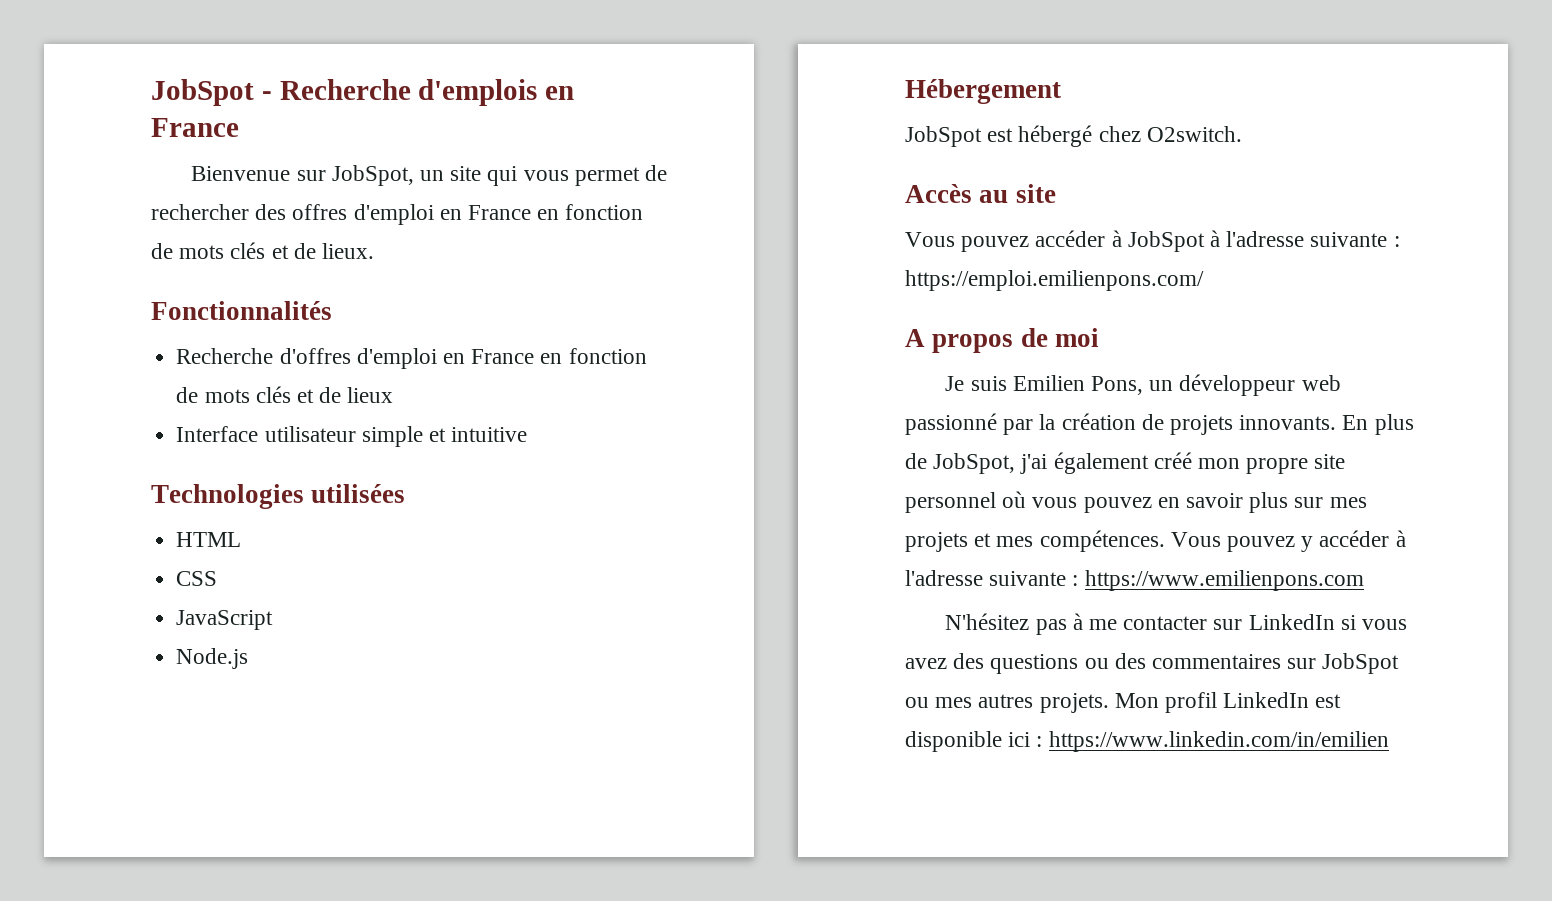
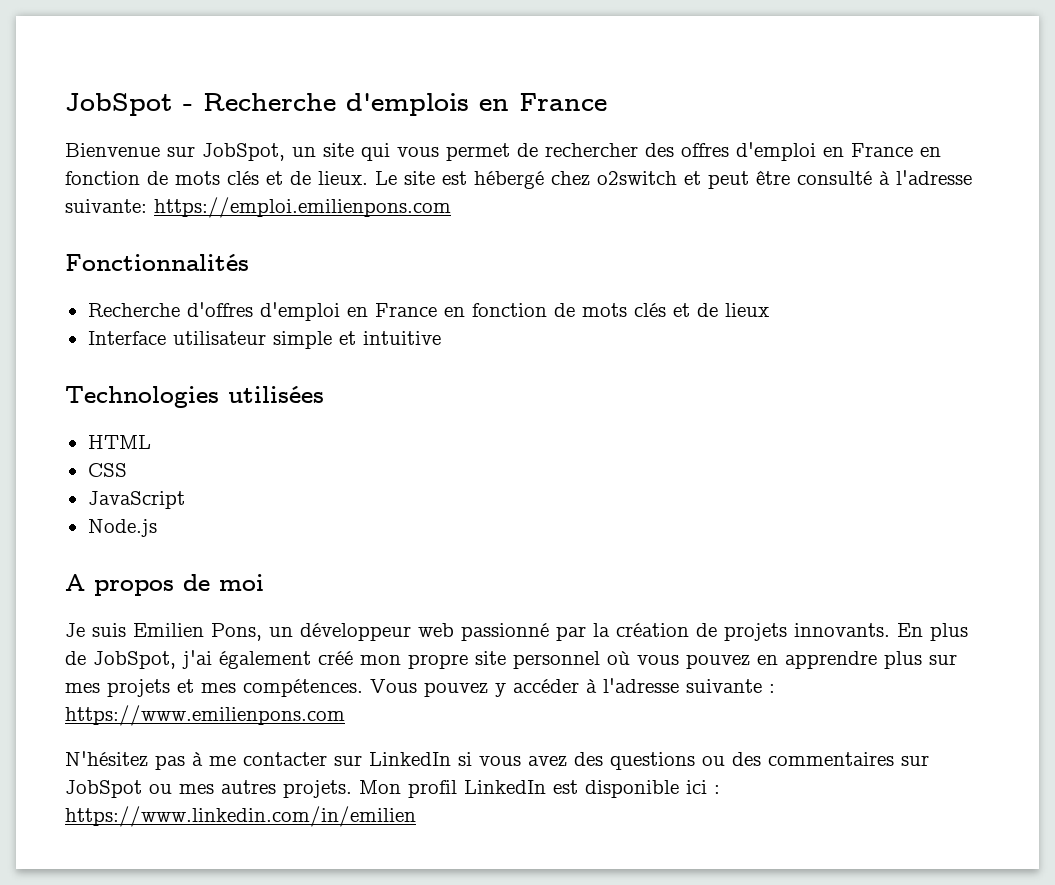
(375, 251) none -> [375,170,972,189] [65,197,451,218] Le site est hébergé chez o2switch et peut être consulté à l'adresse suivante: https://emploi.emilienpons.com
[905,79,1061,104] [905,125,1242,147] [905,184,1056,203] [905,230,1400,252] [905,270,1204,291] // Hébergement // JobSpot est hébergé chez O2switch. // Accès au site // Vous pouvez accéder à JobSpot à l'adresse suivante : https://emploi.emilienpons.com/ -> (157, 528) none
[1186,493,1244,508] savoir -> [785,651,877,669] apprendre

